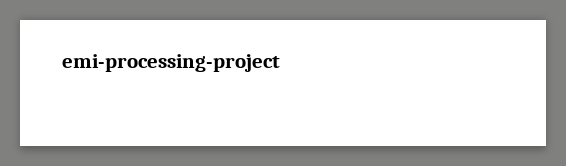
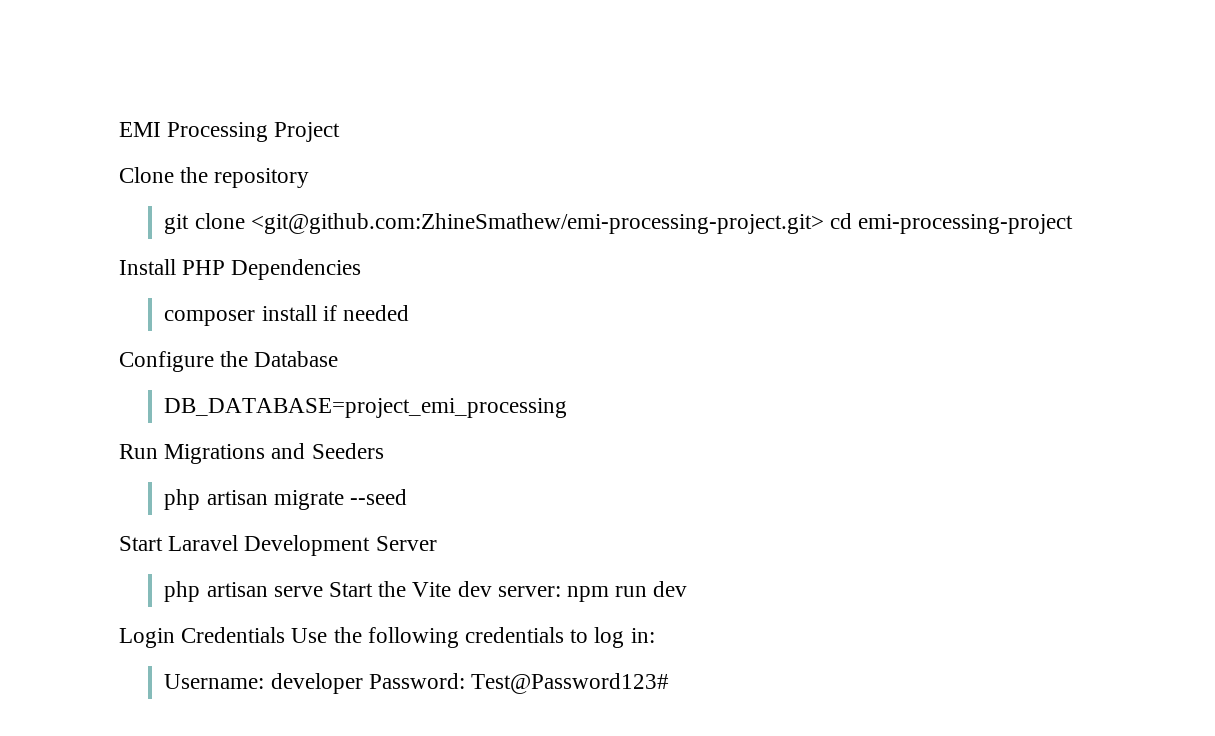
[62,54,280,72] emi-processing-project -> [119,122,341,142] [119,167,310,188] [164,213,1074,234] [119,259,362,280] [164,305,409,326] [119,351,339,372] [164,398,568,418] [119,443,384,464] [164,489,407,510] [119,535,437,556] [164,581,688,602] [119,627,655,648] [164,673,669,694] EMI Processing Project // Clone the repository // git clone <git@github.com:ZhineSmathew/emi-processing-project.git> cd emi-processing-project // Install PHP Dependencies // composer install if needed // Configure the Database // DB_DATABASE=project_emi_processing // Run Migrations and Seeders // php artisan migrate --seed // Start Laravel Development Server // php artisan serve Start the Vite dev server: npm run dev // Login Credentials Use the following credentials to log in: // Username: developer Password: Test@Password123#

